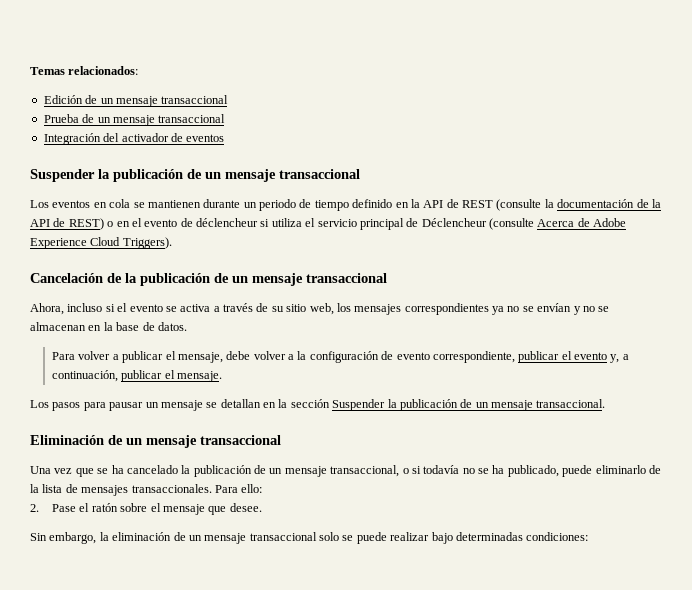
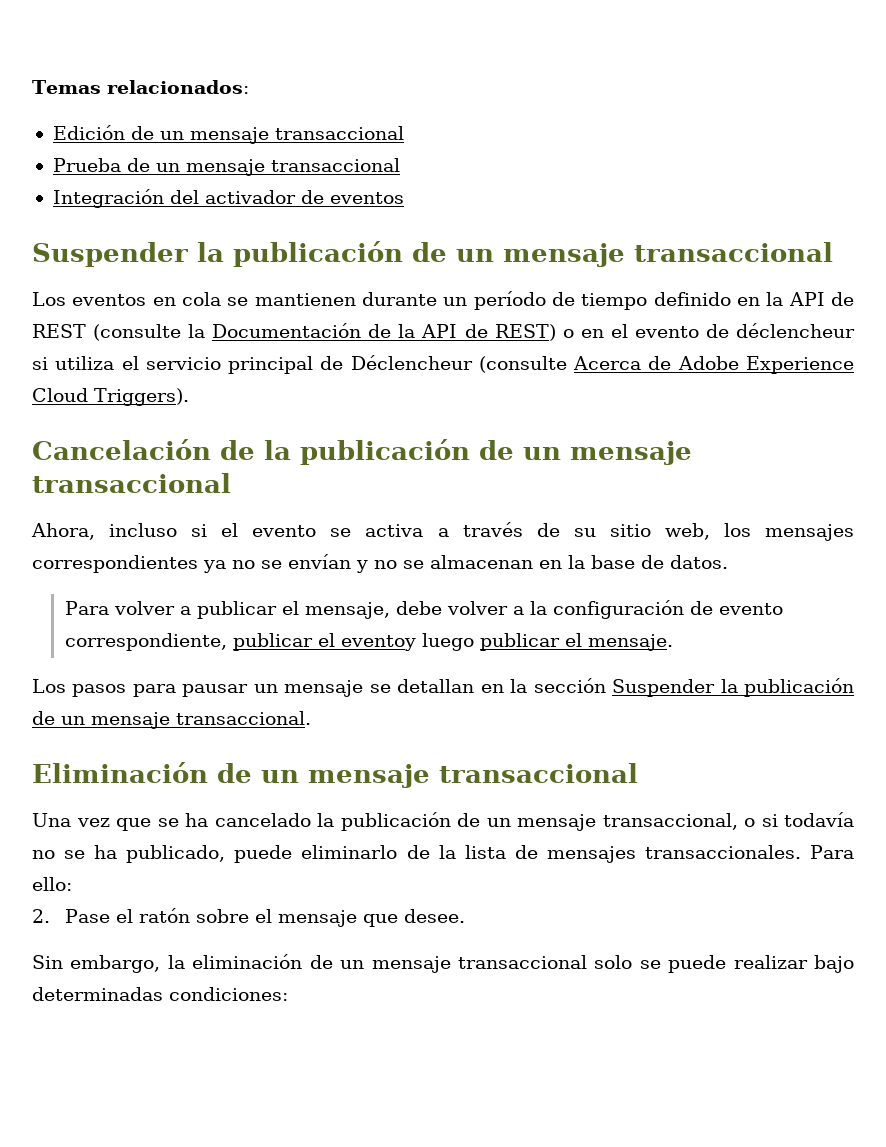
[259,199,296,211] periodo -> [473,291,546,310] período
[557,199,635,208] documentación -> [212,323,362,338] Documentación
[574,352,629,363] [52,370,119,382] evento y, a continuación, -> [340,633,474,651] eventoy luego

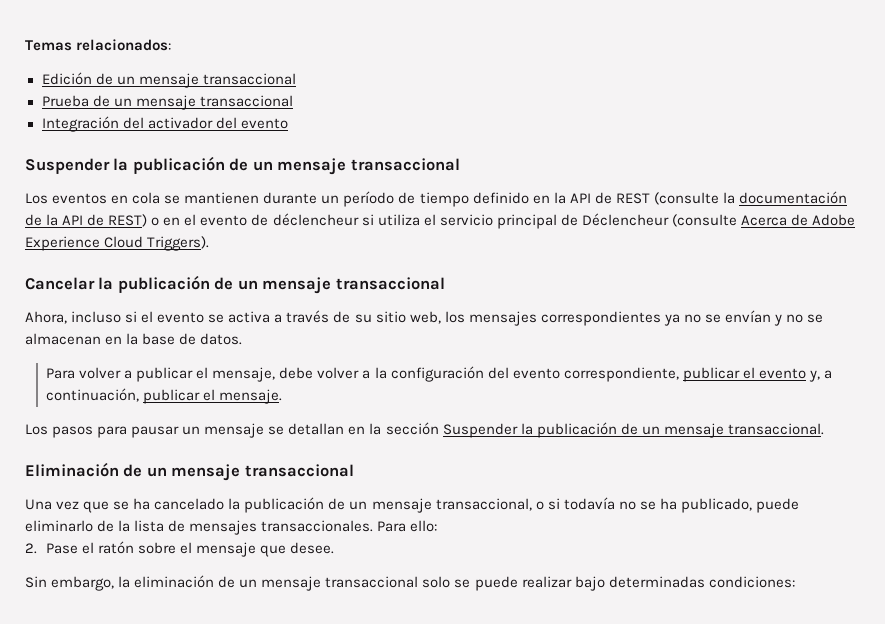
[300,190,404,204] de eventos -> [215,117,288,129] del evento
[212,323,362,338] Documentación -> [738,191,847,204] documentación
[32,439,255,460] Cancelación de -> [25,277,95,290] Cancelar
[689,601,713,615] de -> [487,367,509,379] del
[340,633,474,651] eventoy luego -> [758,368,832,382] [46,388,140,402] evento y, a continuación,

